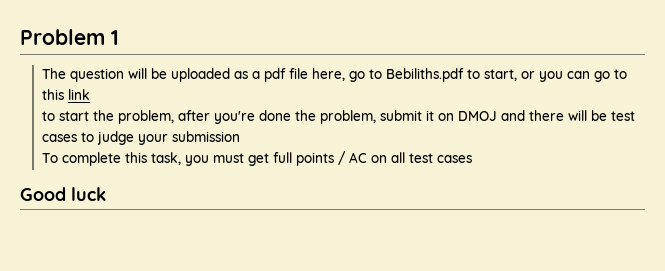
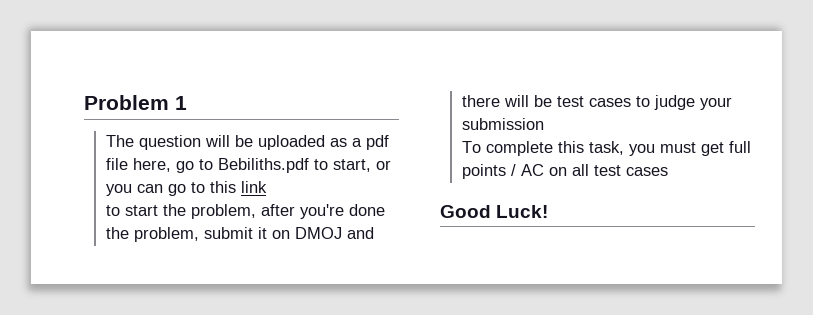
[71,187,106,201] luck -> [496,205,549,218] Luck!

